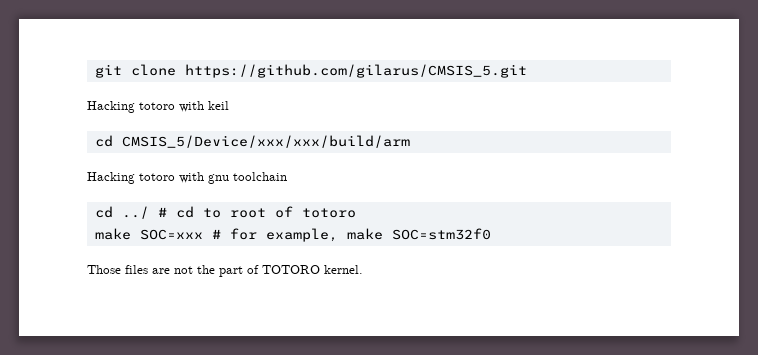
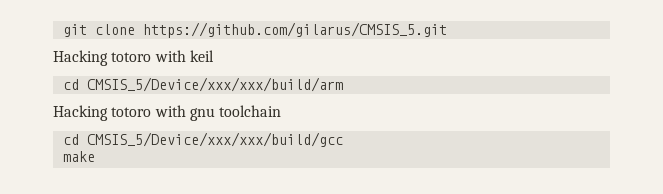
[121,206,356,219] [94,228,491,242] [87,265,363,277] ../ # cd to root of totoro // make SOC=xxx # for example, make SOC=stm32f0 // Those files are not the part of TOTORO kernel. -> [86,132,343,147] [62,151,95,162] CMSIS_5/Device/xxx/xxx/build/gcc // make

